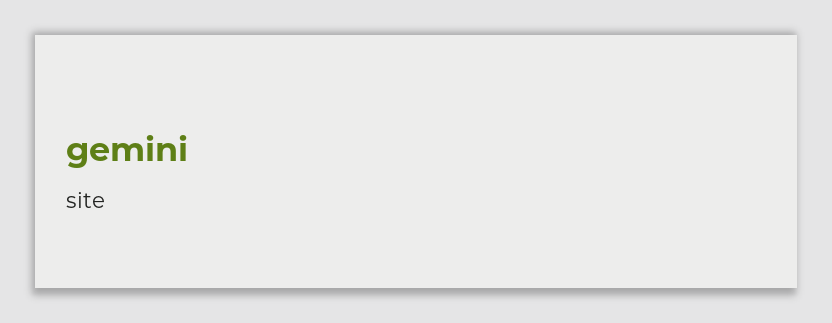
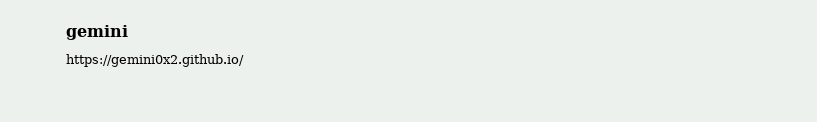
[66,192,105,208] site -> [66,54,244,67] https://gemini0x2.github.io/

